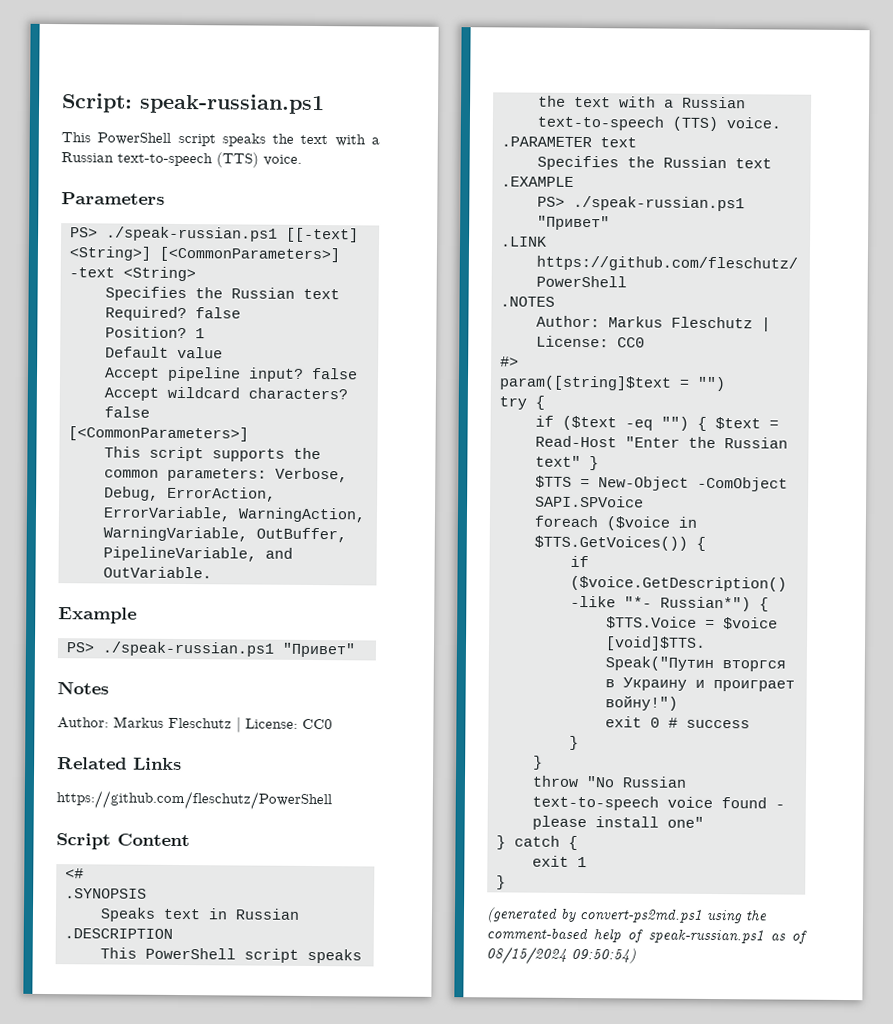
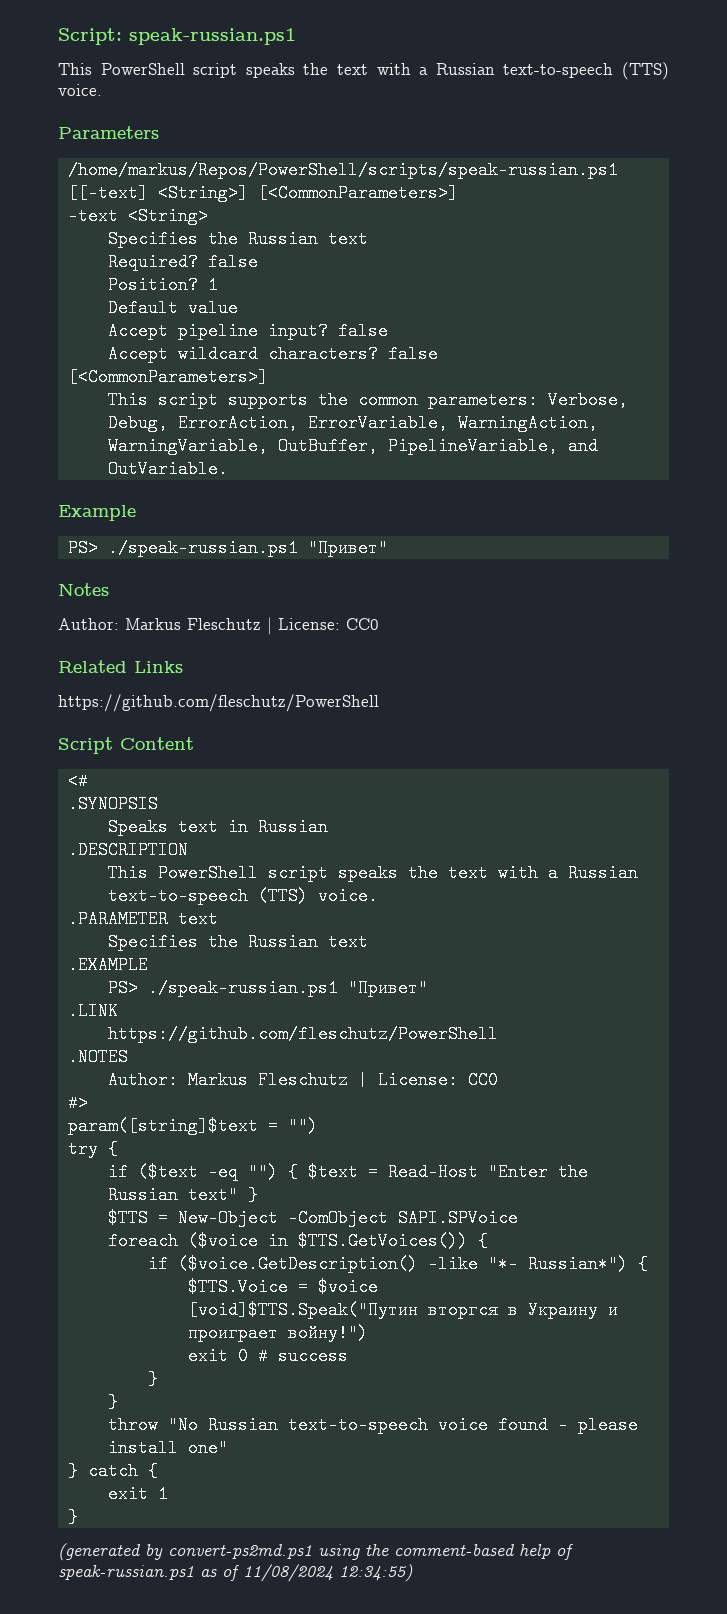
[69,226,278,242] PS> ./speak-russian.ps1 -> [67,161,618,179] /home/markus/Repos/PowerShell/scripts/speak-russian.ps1
[486,946,636,965] 08/15/2024 09:50:54) -> [243,1564,413,1582] 11/08/2024 12:34:55)

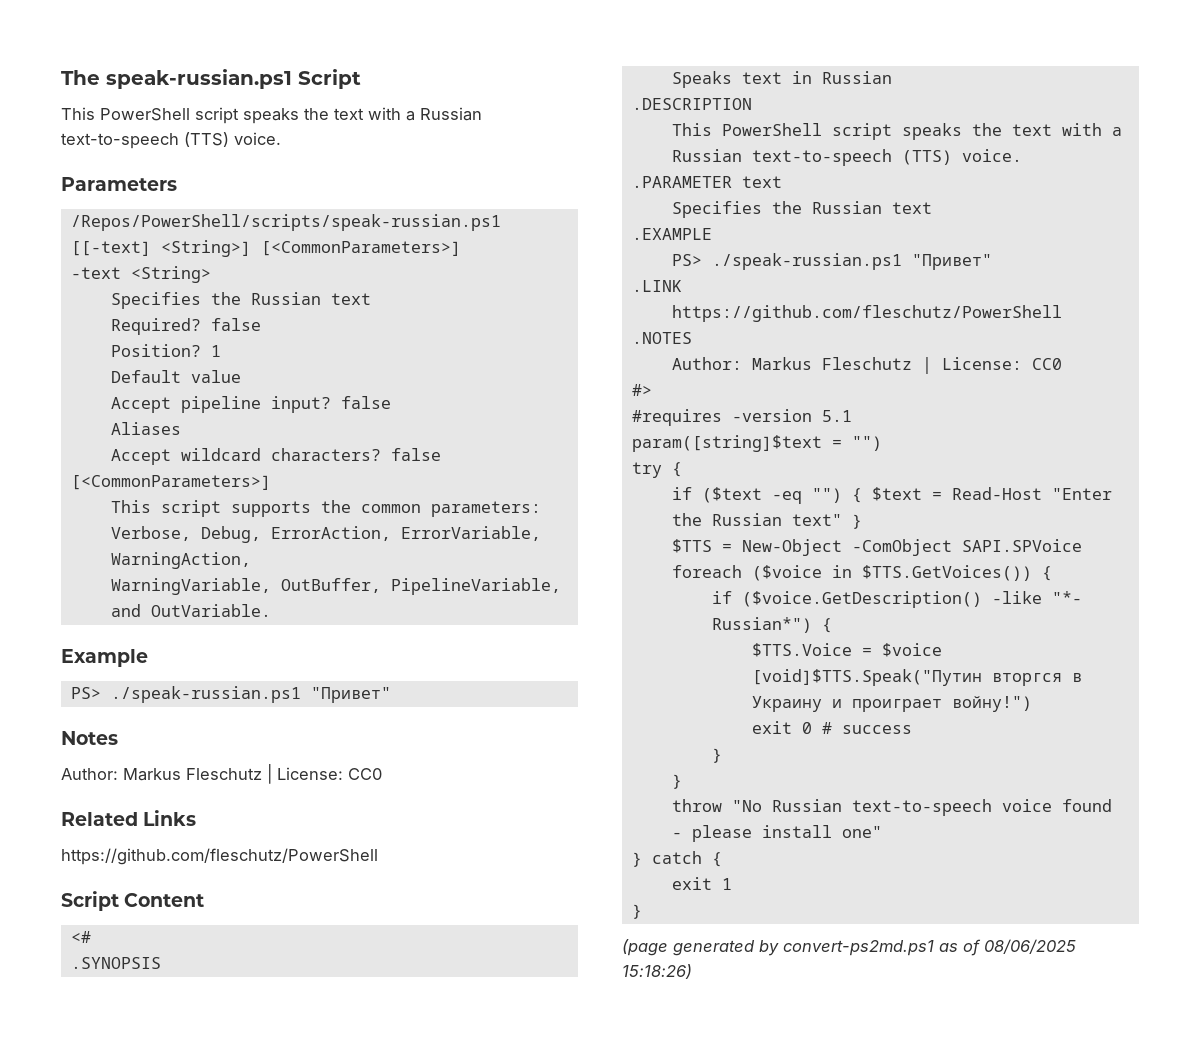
[58,28,296,45] Script: speak-russian.ps1 -> [61,69,361,89] The speak-russian.ps1 Script
[67,161,618,179] /home/markus/Repos/PowerShell/scripts/speak-russian.ps1 -> [70,214,501,231] /Repos/PowerShell/scripts/speak-russian.ps1
(388, 331) none -> [110,422,181,435] // Aliases
(88, 1103) none -> [631,409,852,426] // #requires -version 5.1
[58,1543,574,1561] [58,1564,413,1582] (generated by convert-ps2md.ps1 using the comment-based help of speak-russian.ps1 as of 11/08/2024 12:34:55) -> [622,939,1076,956] [622,964,692,979] (page generated by convert-ps2md.ps1 as of 08/06/2025 15:18:26)

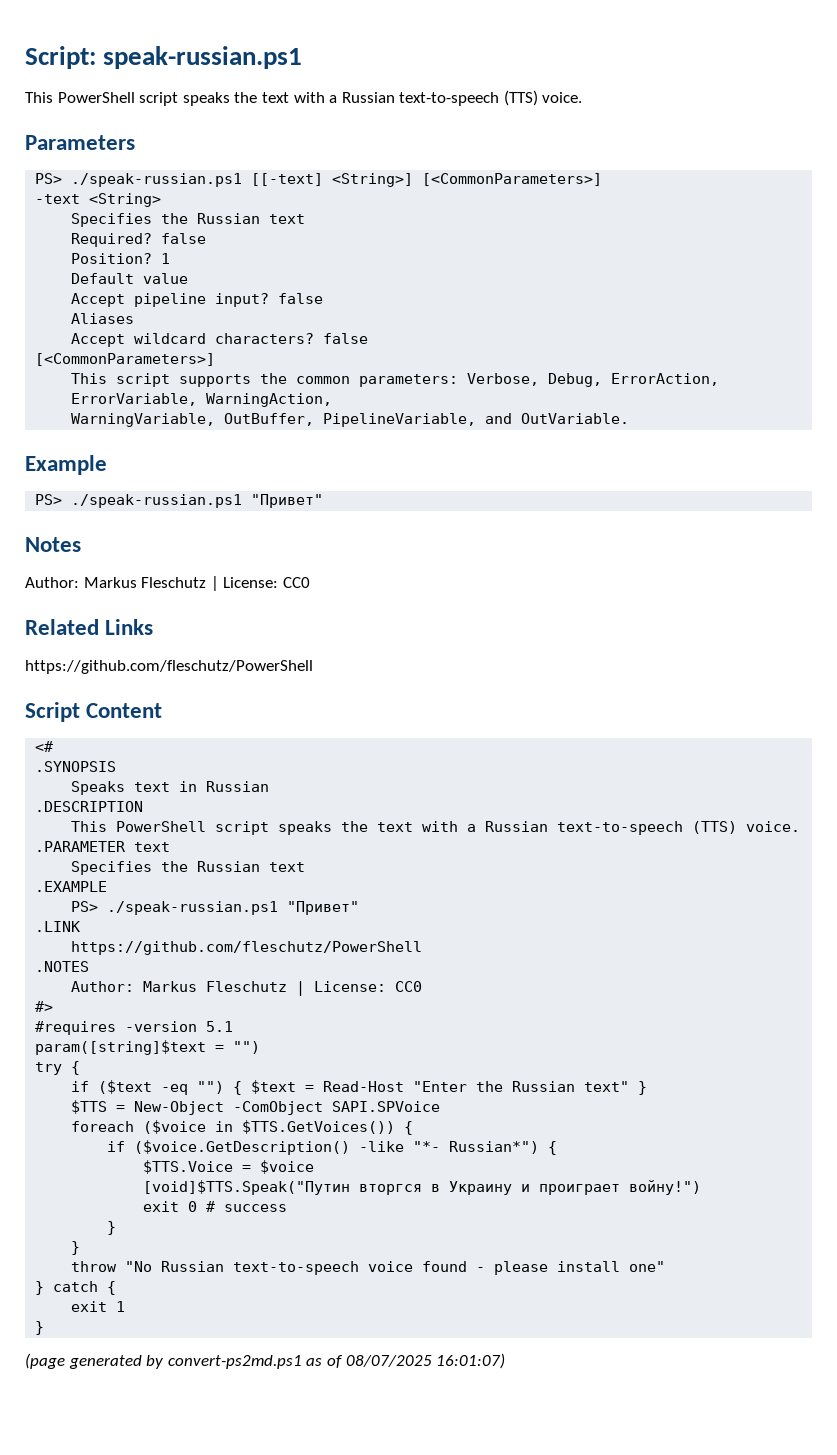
[61,70,100,85] The -> [25,46,96,69] Script:
[298,69,361,89] Script -> (303, 57) none
[70,214,501,231] /Repos/PowerShell/scripts/speak-russian.ps1 -> [35,173,243,187] PS> ./speak-russian.ps1
[984,939,1076,954] [622,964,692,979] 08/06/2025 15:18:26) -> [345,1353,506,1369] 08/07/2025 16:01:07)

